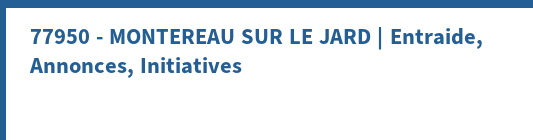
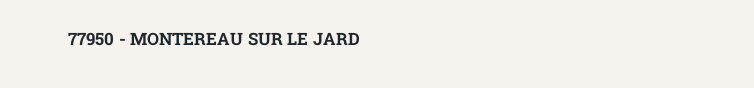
[377,27,483,50] [29,57,243,78] | Entraide, Annonces, Initiatives -> (360, 39) none

